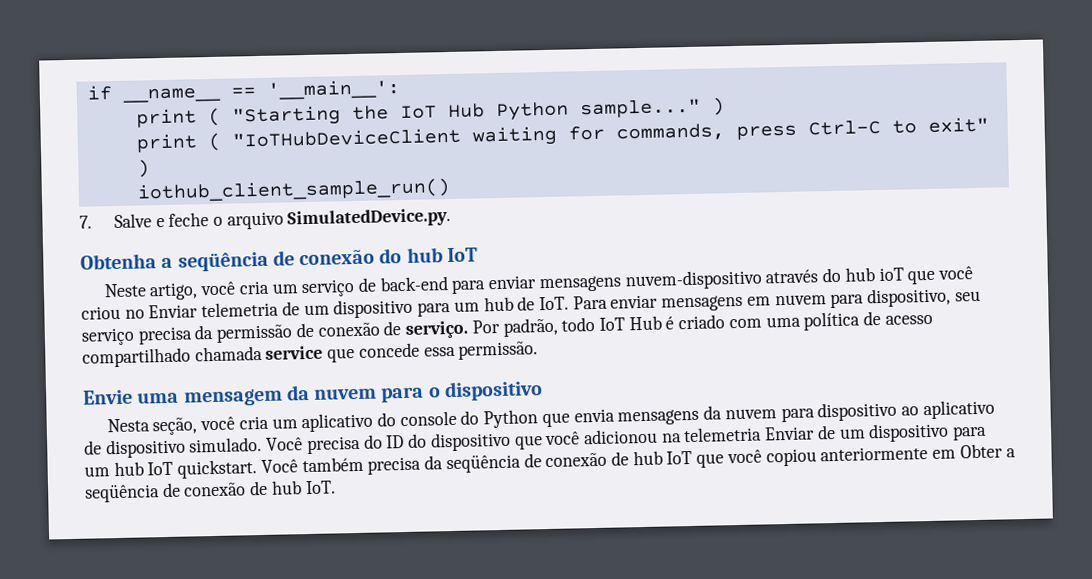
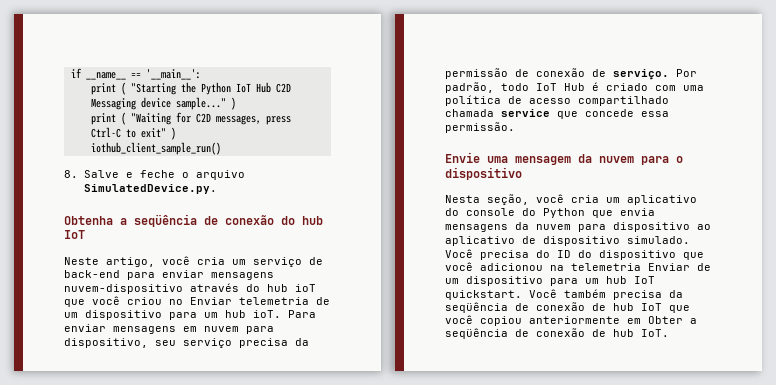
[399,101,569,122] IoT Hub Python -> [200,82,291,95] [90,97,171,110] Python IoT Hub C2D Messaging device
[231,123,725,148] "IoTHubDeviceClient waiting for commands, -> [130,112,261,125] "Waiting for C2D messages,
[79,215,92,229] 7. -> [64,170,78,178] 8.
[517,296,569,311] de IoT. -> [253,310,281,318] ioT.

